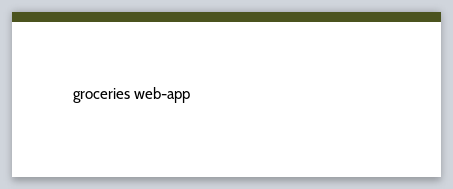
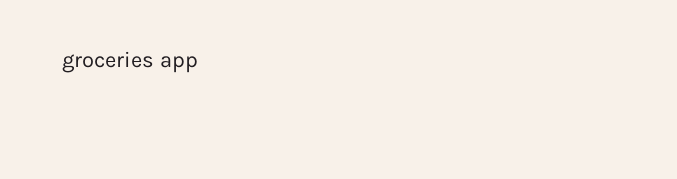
[134,87,191,103] web-app -> [159,56,198,73] app

